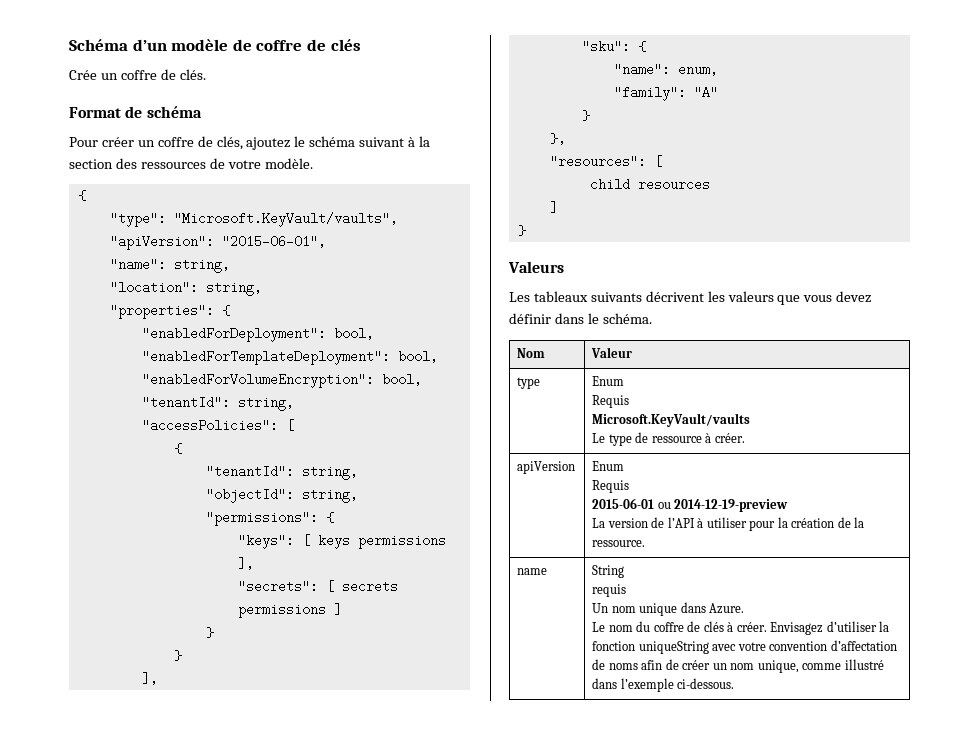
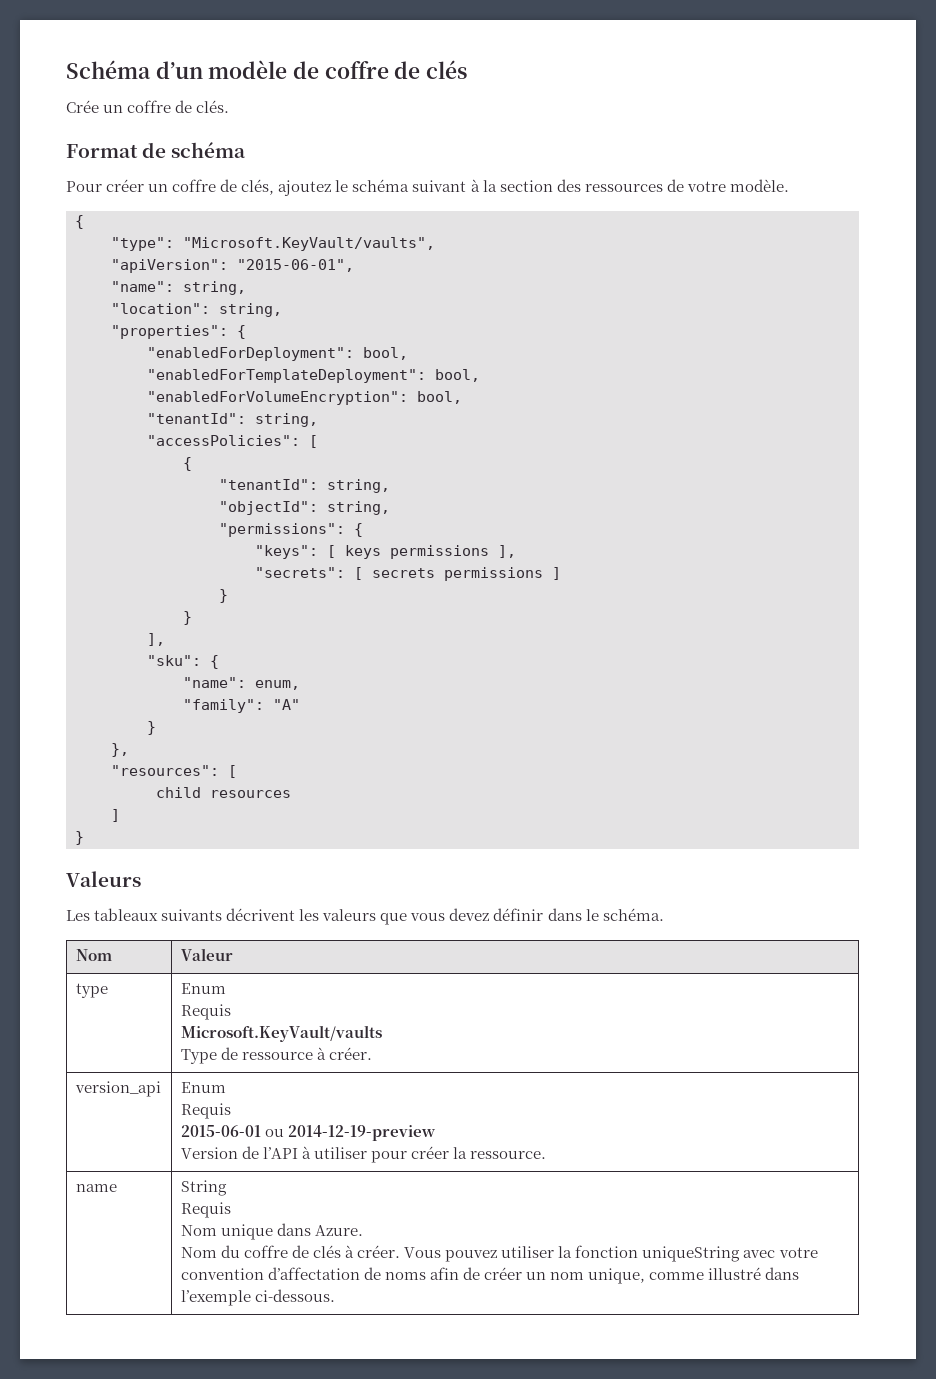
[592,433,632,446] Le type -> [180,1049,217,1064] Type
[517,461,576,474] apiVersion -> [74,1081,161,1097] version_api
[592,518,648,528] La version -> [180,1147,238,1159] Version
[777,517,851,528] la création de -> [411,1146,450,1159] créer
[592,584,627,597] [592,603,636,613] requis // Un nom -> [180,1202,231,1218] [180,1225,217,1236] Requis // Nom
[592,622,633,632] Le nom -> [180,1247,217,1258] Nom
[770,621,877,635] Envisagez d’utiliser -> [404,1246,555,1262] Vous pouvez utiliser

